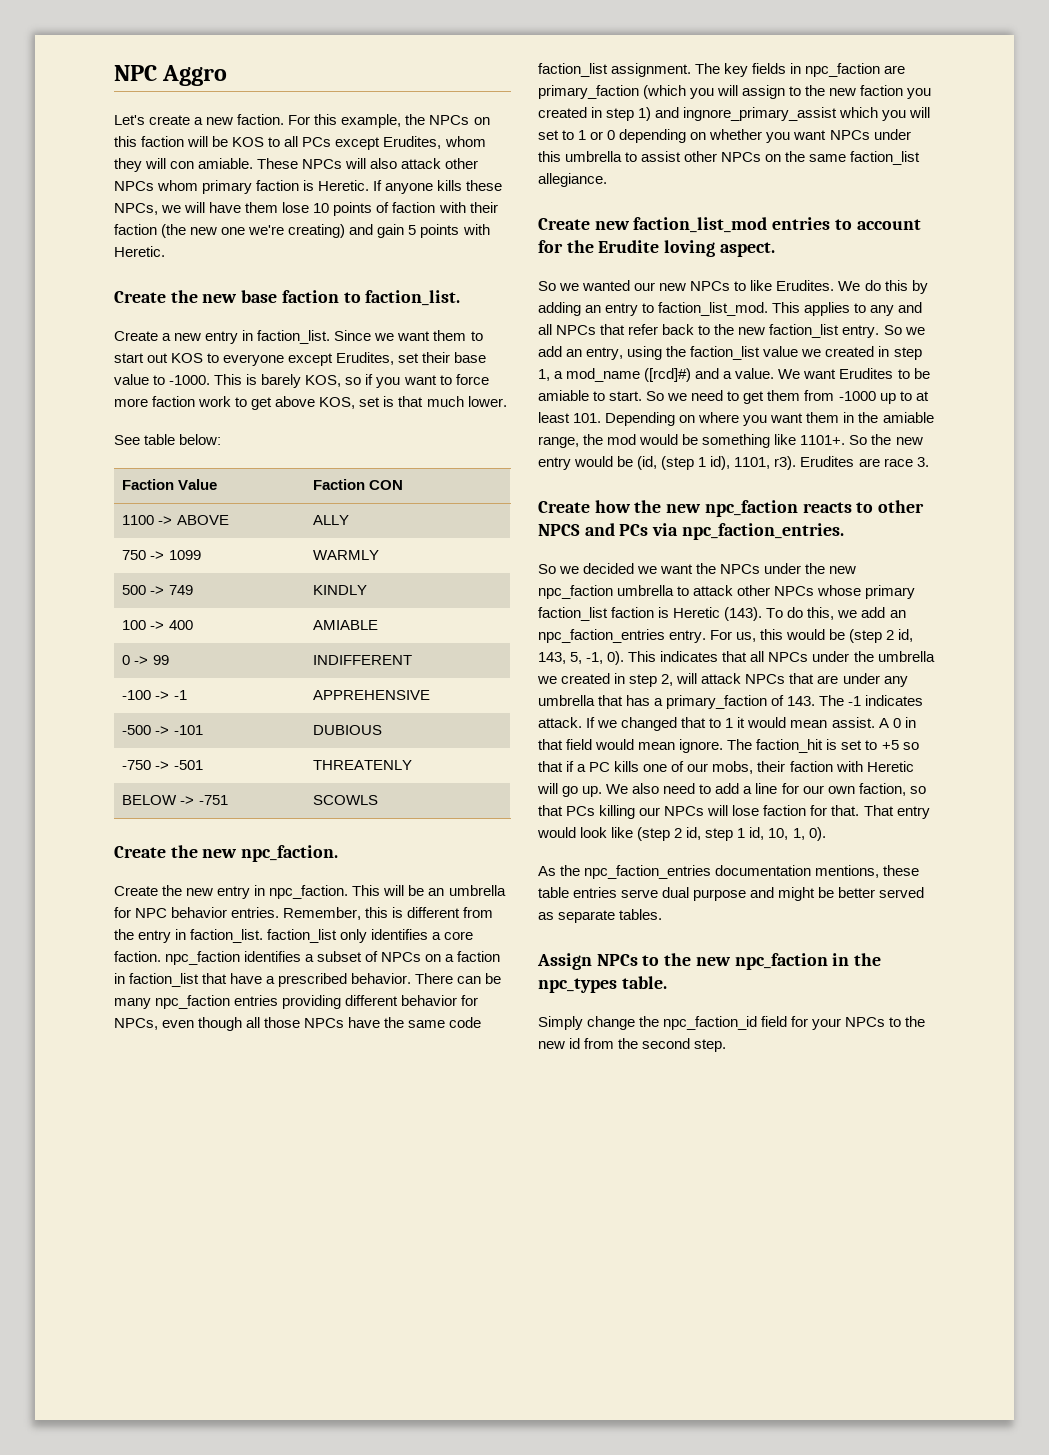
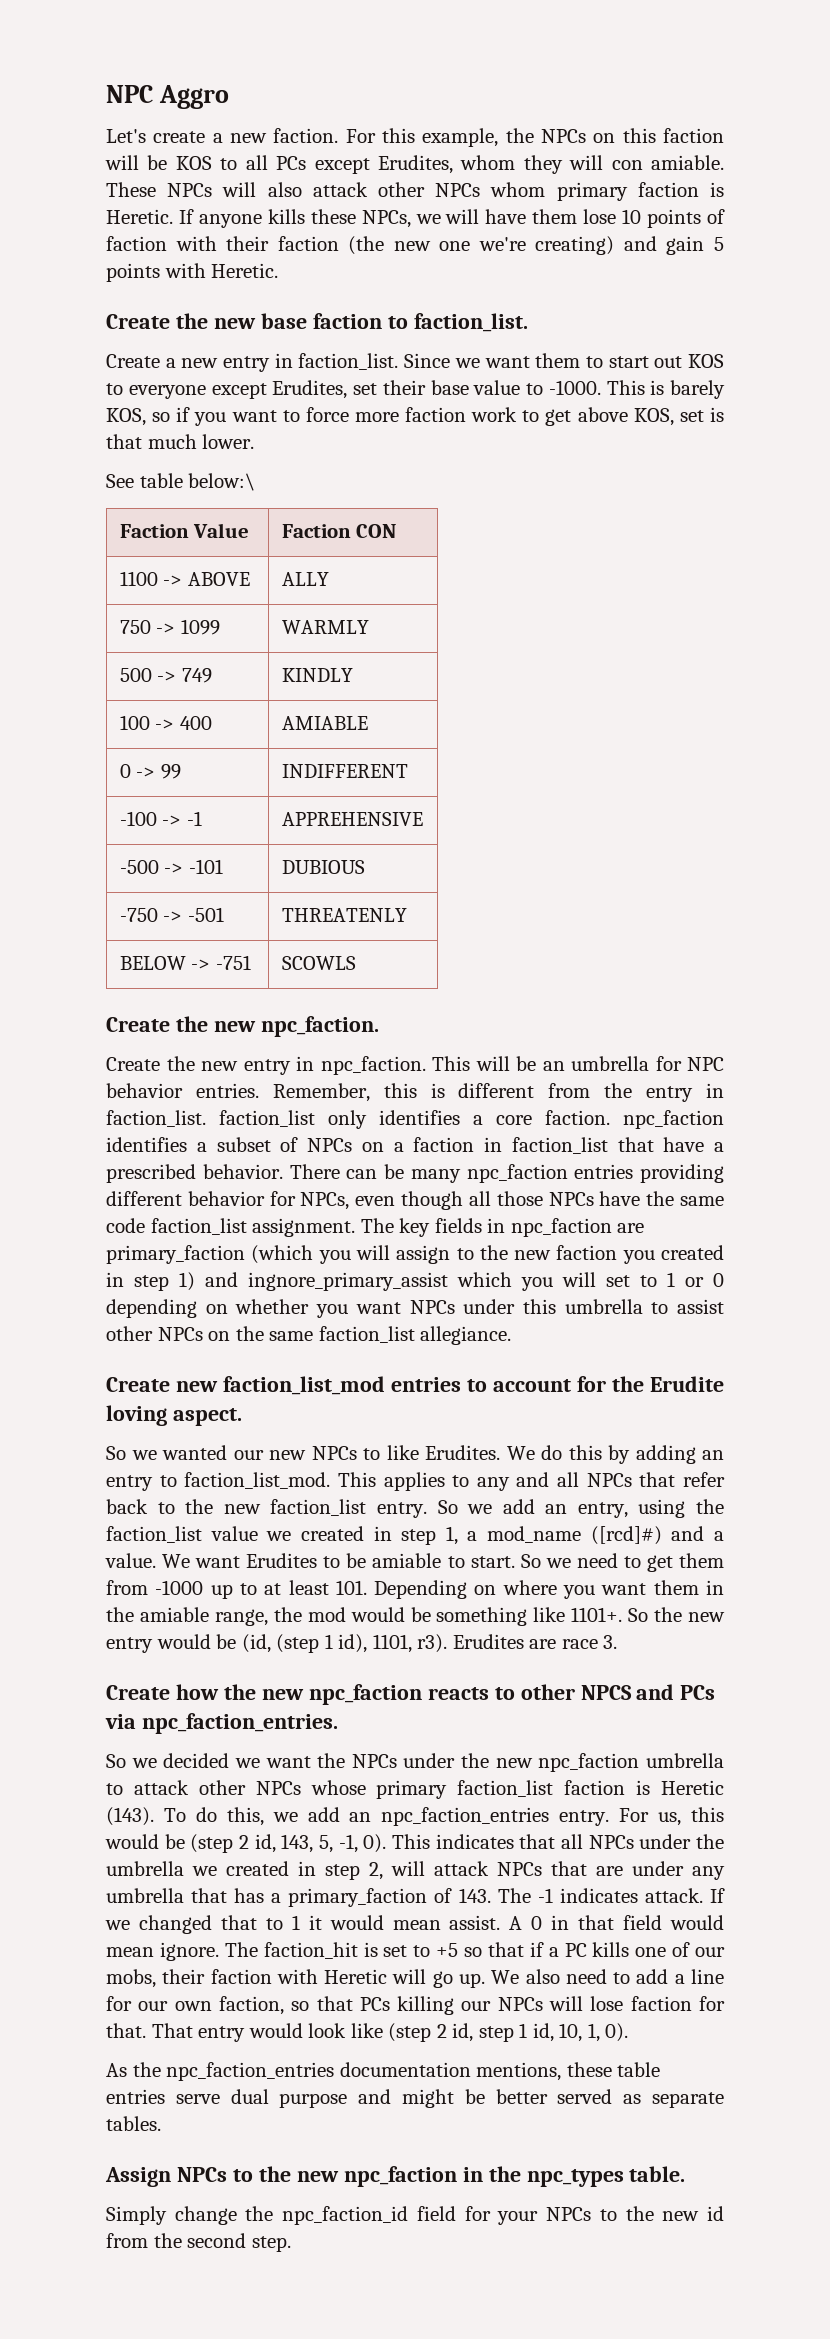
[179,434,222,445] below: -> [188,473,256,491] below:\

